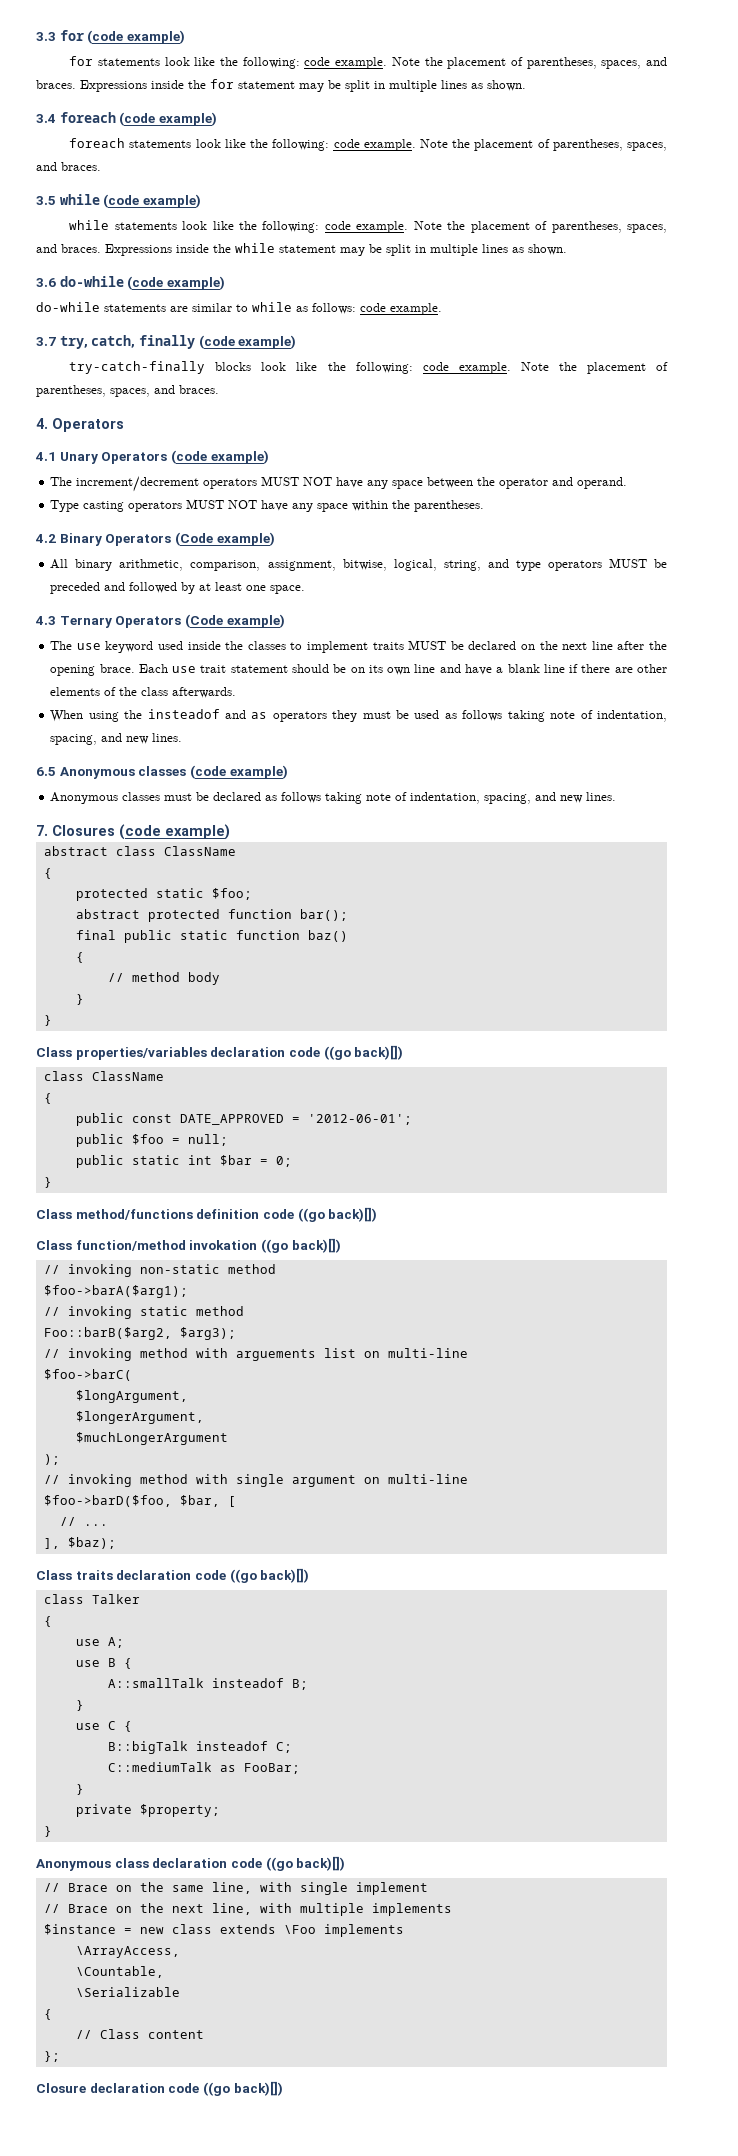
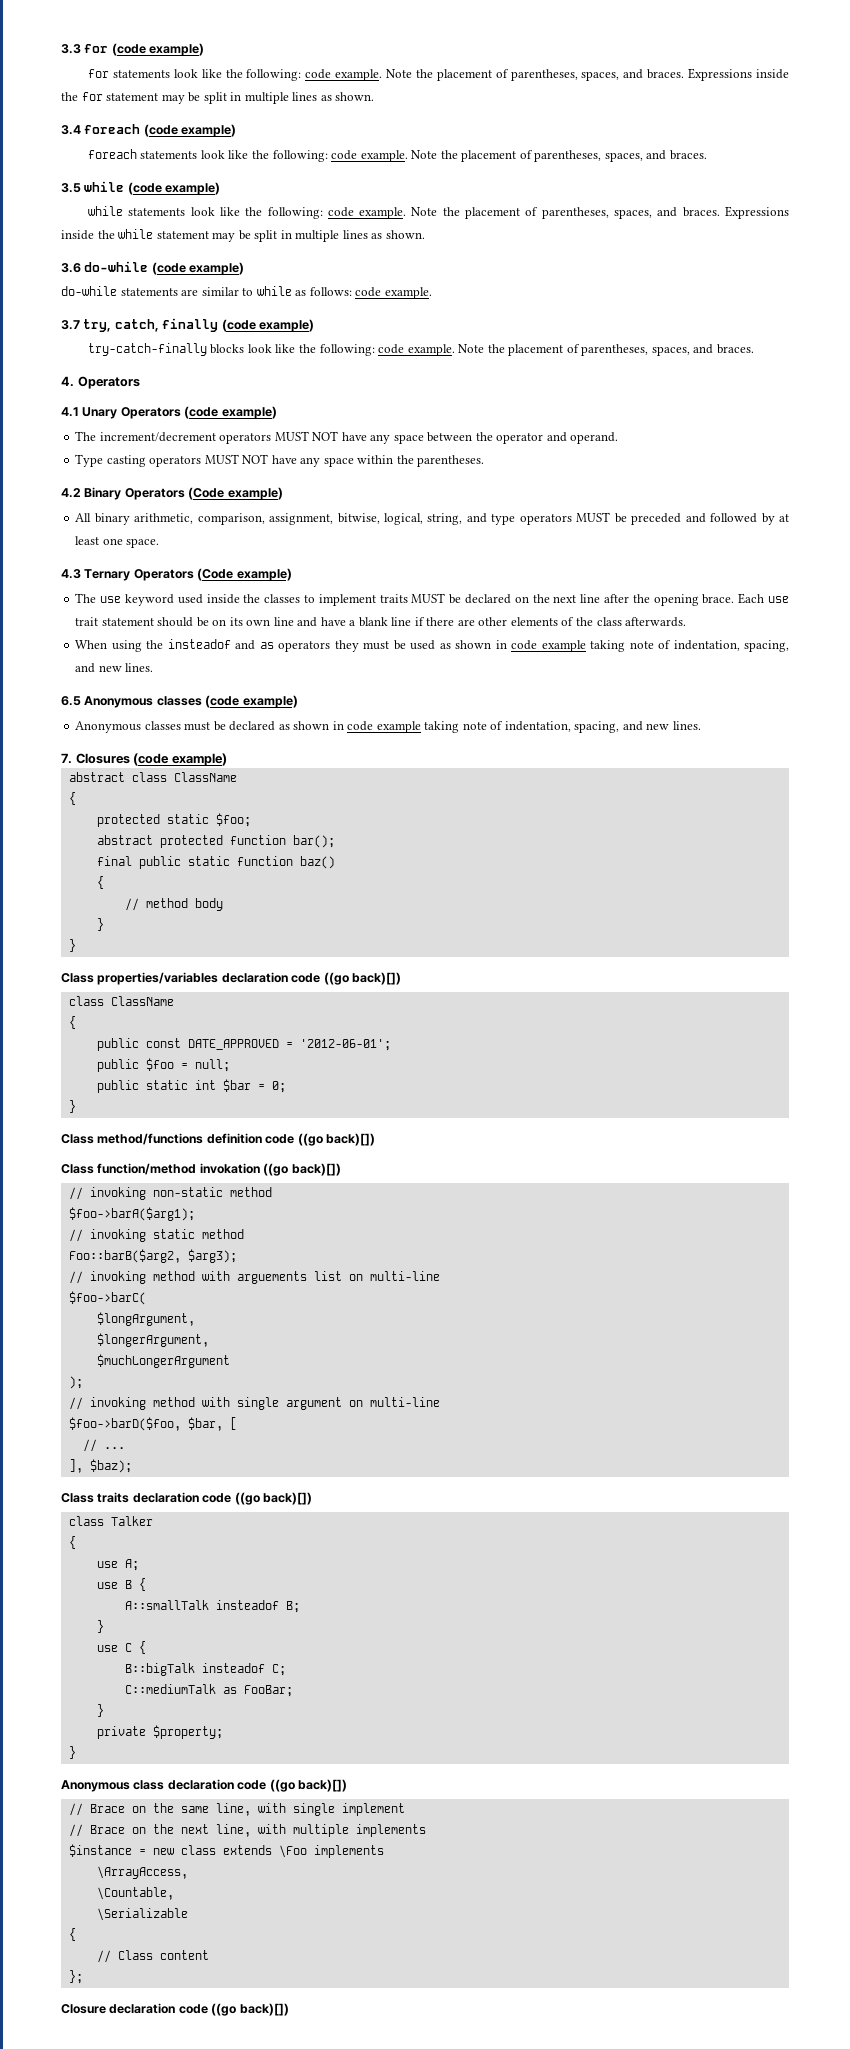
[462,710,503,721] follows -> [455,640,586,652] shown in code example
[281,792,322,803] follows -> [293,721,421,733] shown in code example

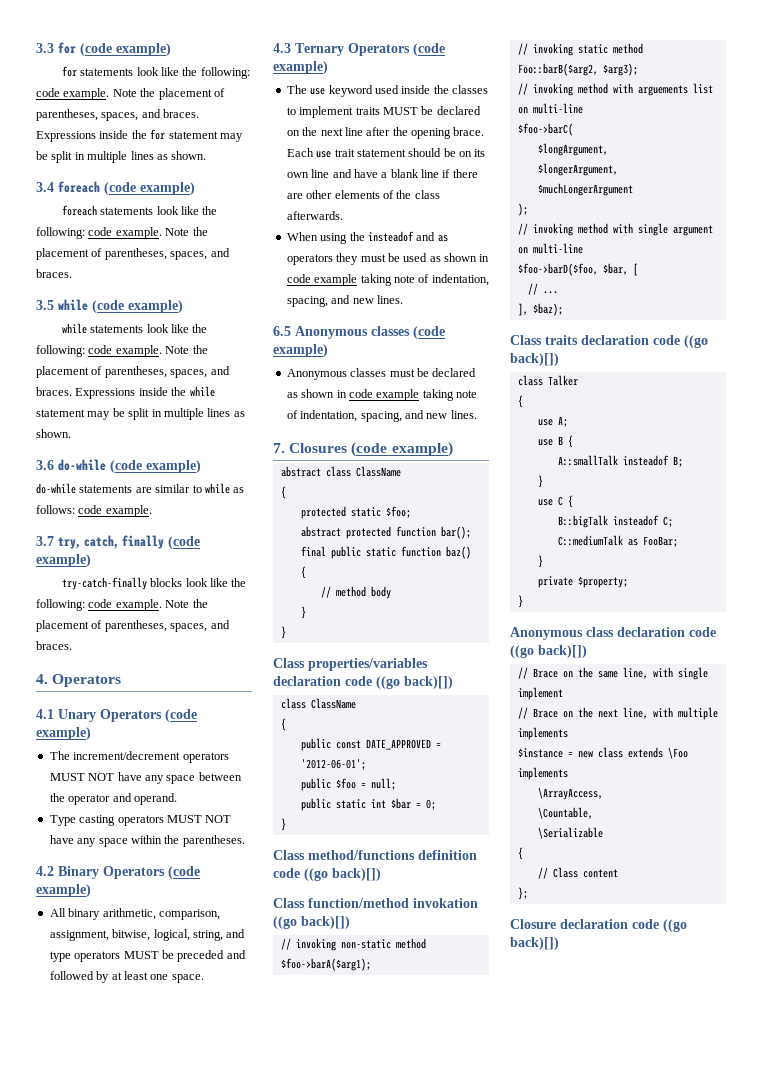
[188,487,225,500] (Code -> [168,866,200,879] (code
[197,568,234,581] (Code -> [413,43,445,56] (code

